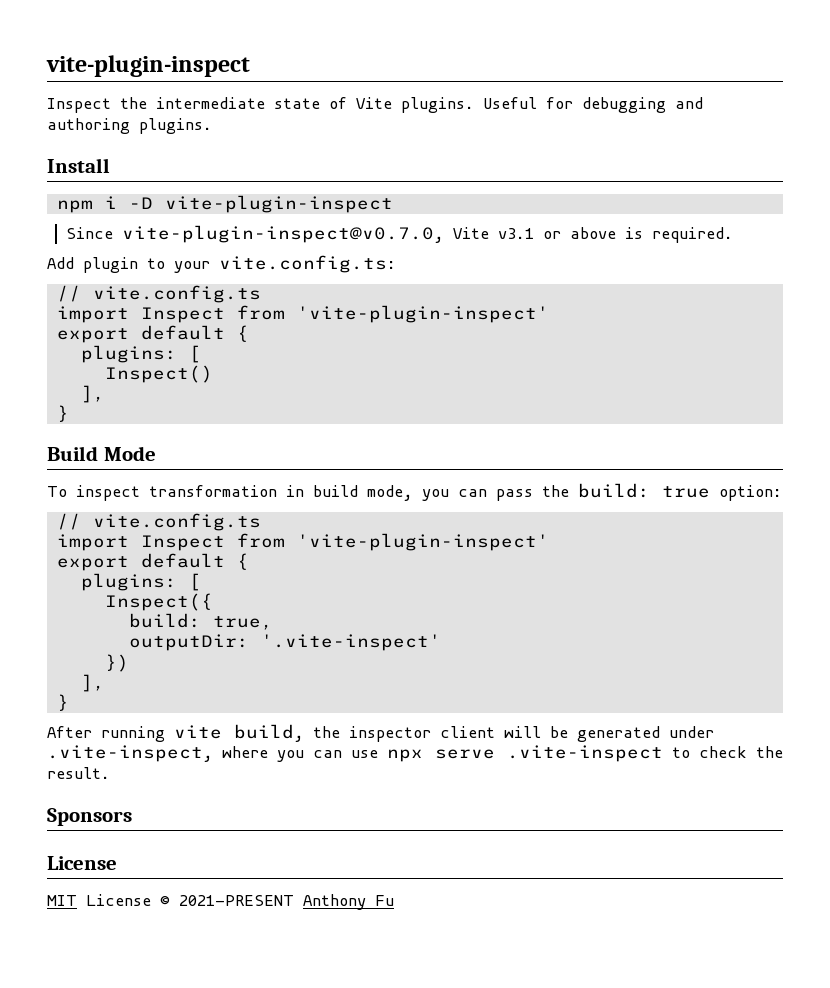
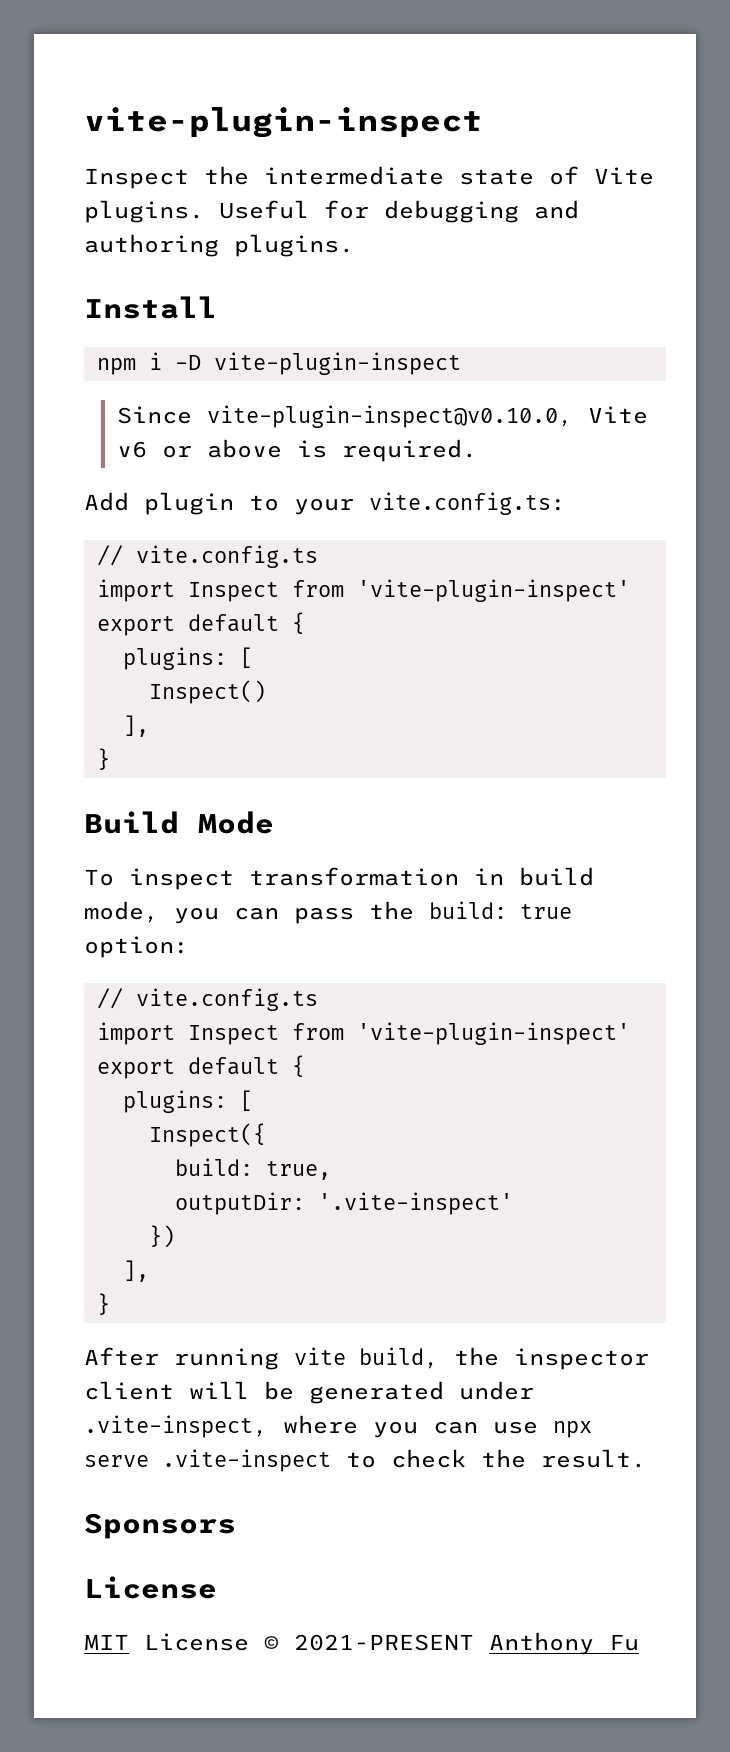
[122,225,535,243] vite-plugin-inspect@v0.7.0, Vite v3.1 -> [206,405,648,428] [116,441,147,458] vite-plugin-inspect@v0.10.0, Vite v6

